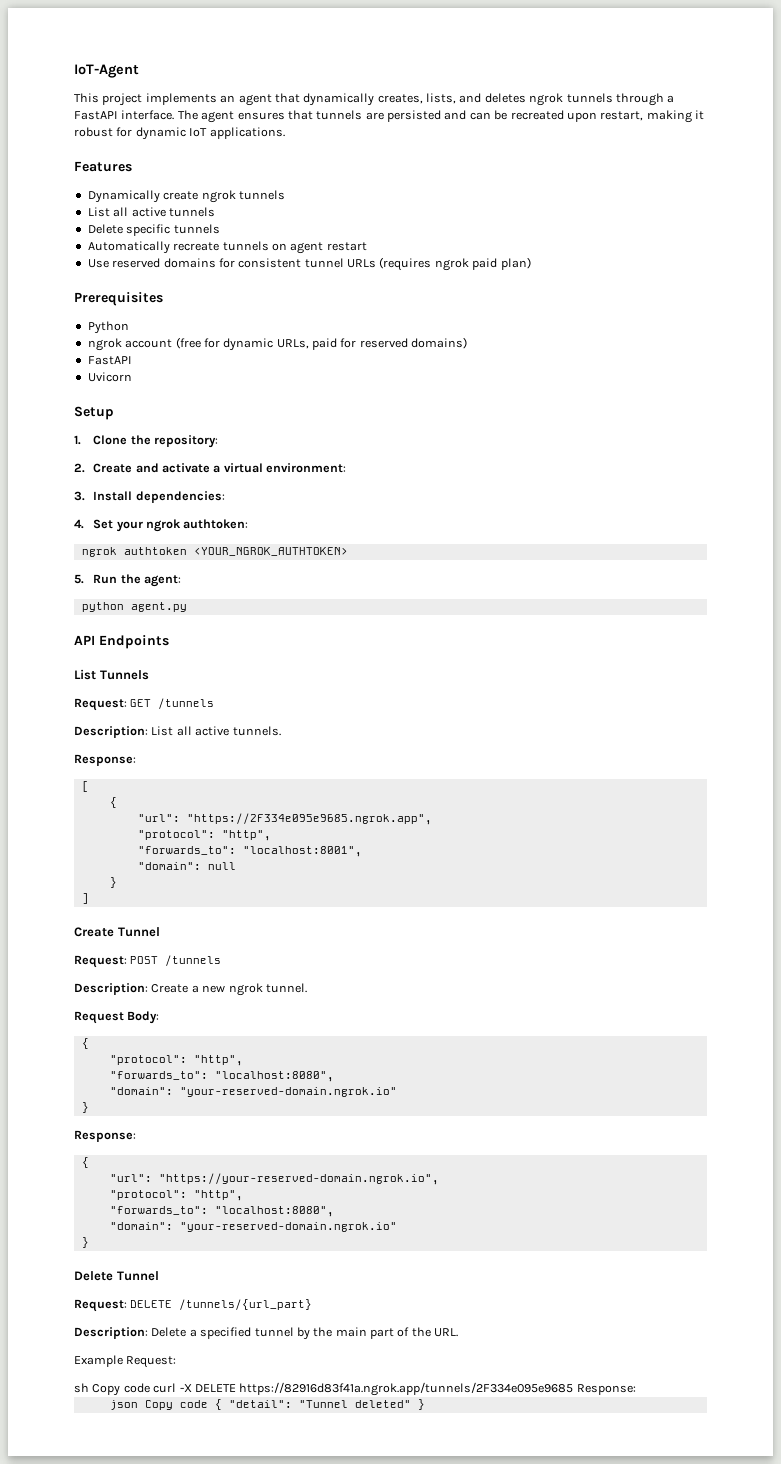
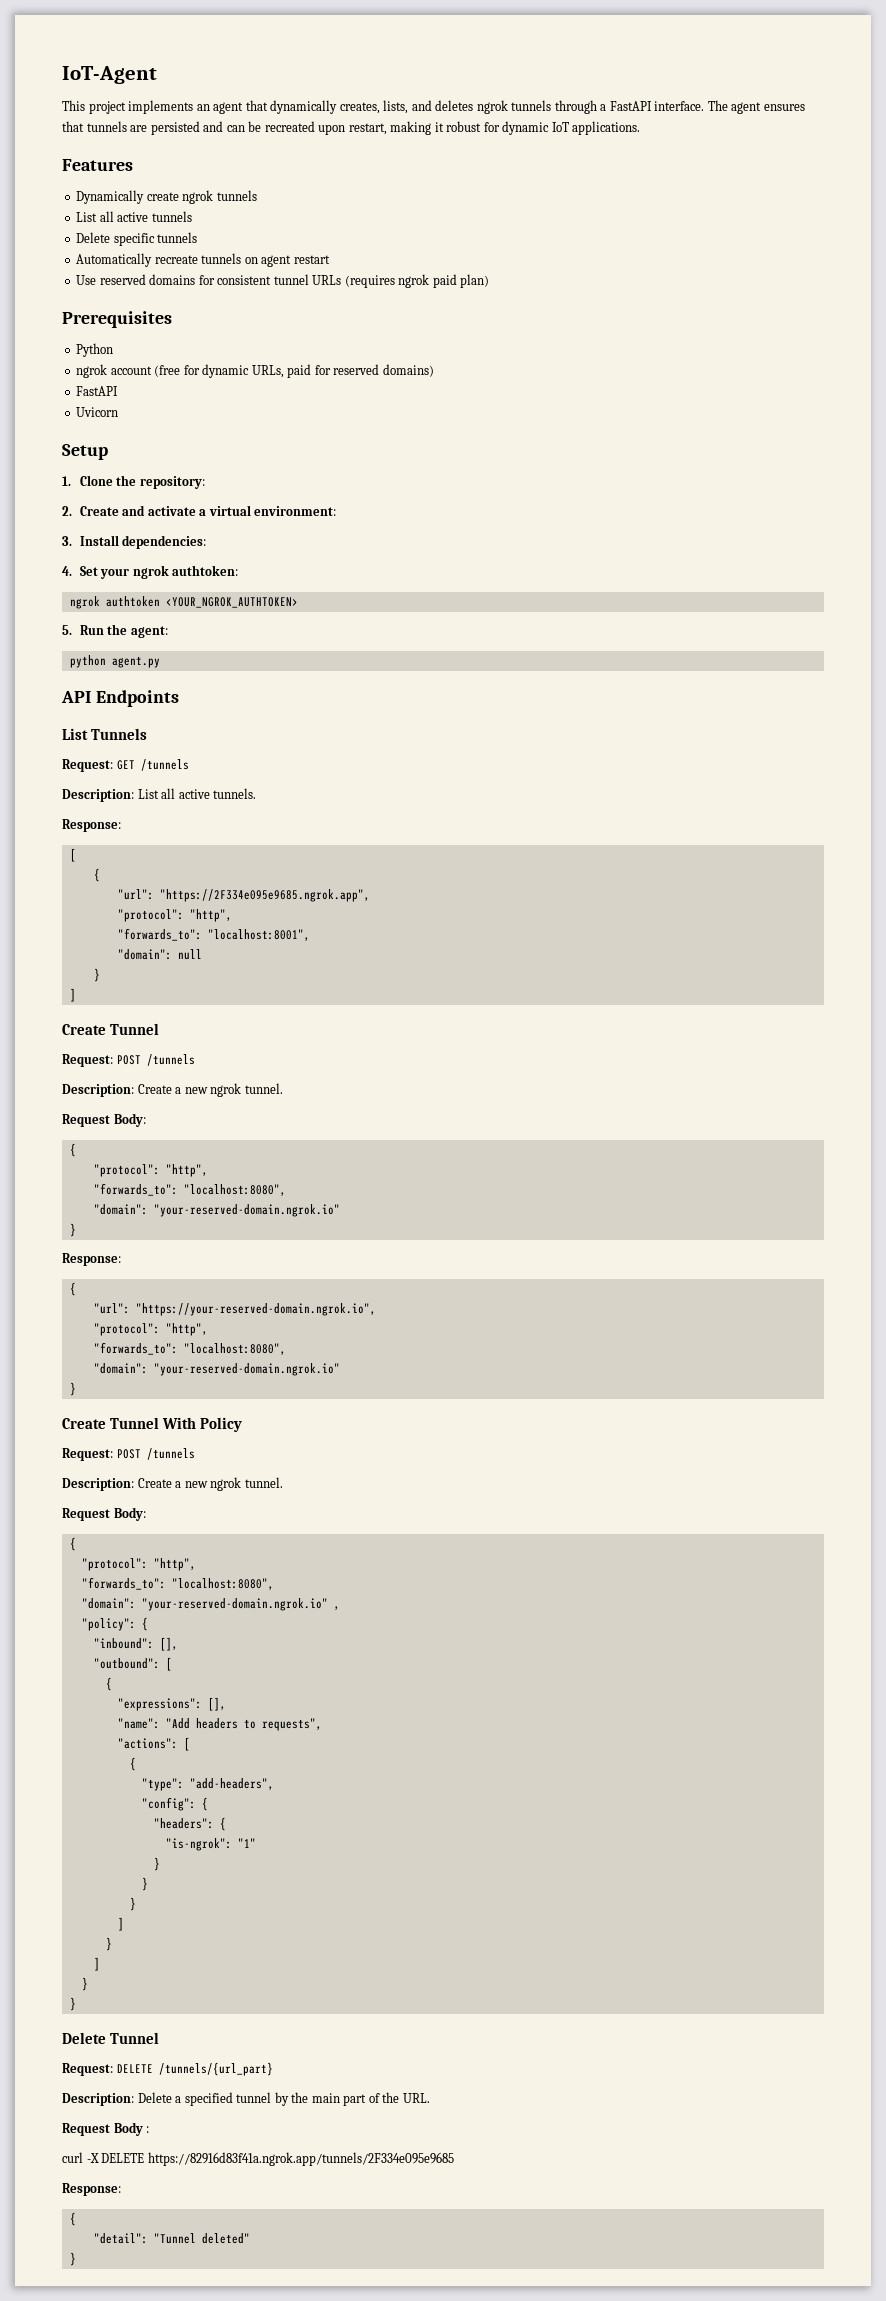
(89, 1242) none -> [62,1417,243,1432] [62,1448,195,1461] [62,1477,283,1491] [62,1507,146,1521] [69,1537,76,1551] [81,1558,196,1571] [81,1577,274,1590] [81,1598,340,1611] [81,1617,148,1631] [93,1637,178,1651] [93,1657,172,1671] [105,1677,112,1691] [117,1697,226,1711] [117,1718,322,1731] [117,1737,190,1751] [129,1757,136,1771] [141,1778,274,1791] [141,1797,208,1811] [153,1817,226,1831] [165,1838,256,1851] [153,1857,160,1871] [141,1877,148,1891] [129,1897,136,1911] [117,1917,124,1931] [105,1937,112,1951] [93,1957,100,1971] [81,1977,88,1991] [69,1997,76,2011] // Create Tunnel With Policy // Request: POST /tunnels // Description: Create a new ngrok tunnel. // Request Body: // { // "protocol": "http", // "forwards_to": "localhost:8080", // "domain": "your-reserved-domain.ngrok.io" , // "policy": { // "inbound": [], // "outbound": [ // { // "expressions": [], // "name": "Add headers to requests", // "actions": [ // { // "type": "add-headers", // "config": { // "headers": { // "is-ngrok": "1" // } // } // } // ] // } // ] // } // }
[74,1355,177,1368] [74,1383,150,1396] Example Request: // sh Copy code -> [62,2122,150,2136] Request Body : //
[576,1384,636,1395] [109,1399,222,1410] Response: // json Copy code { -> [62,2183,121,2196] [69,2212,76,2226] // Response: // { //
(411, 1404) none -> (250, 2238) //

